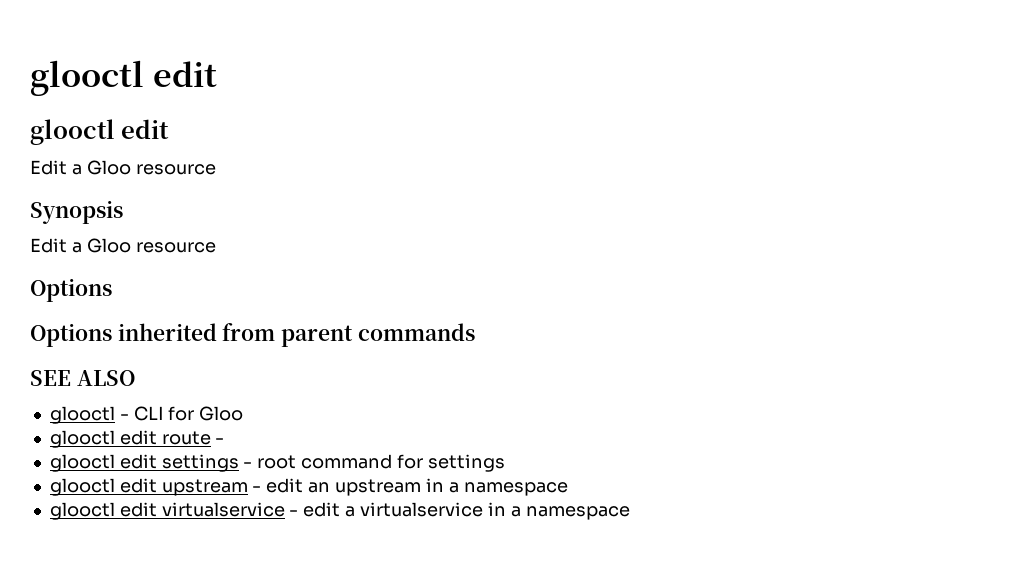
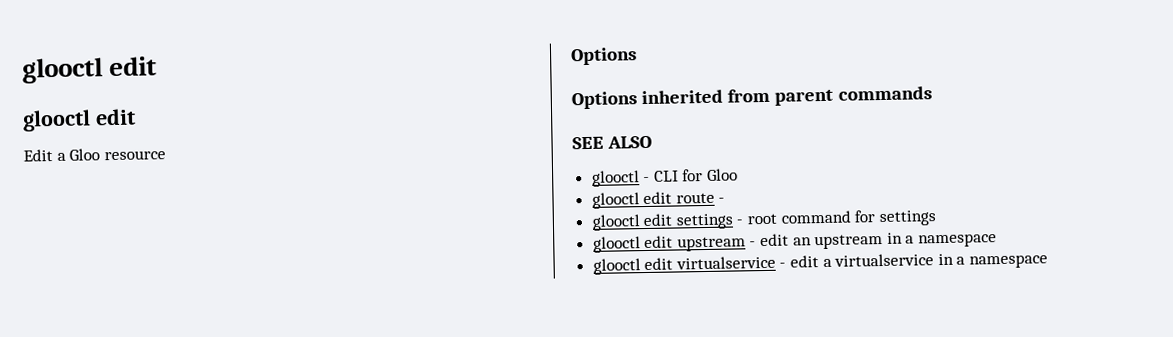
[30,200,123,224] [30,238,216,253] // Synopsis // Edit a Gloo resource -> (166, 155) none

